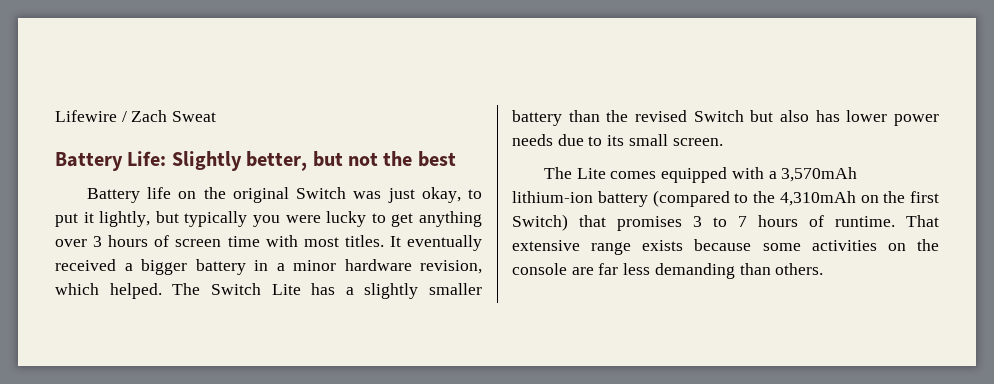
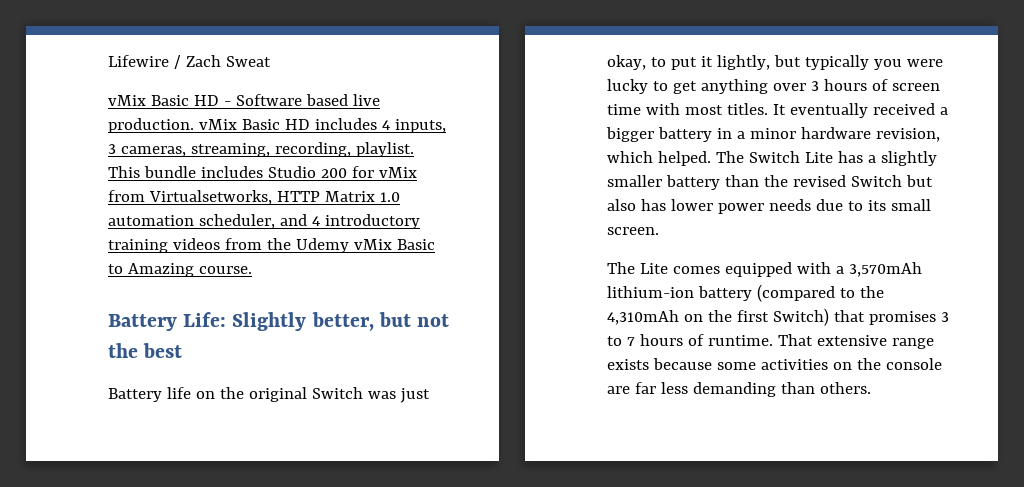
(217, 116) none -> [108,94,380,106] [108,118,446,133] [108,142,414,157] [108,166,417,178] [108,190,400,205] [108,214,420,229] [108,238,435,253] [108,263,252,277] // vMix Basic HD - Software based live production. vMix Basic HD includes 4 inputs, 3 cameras, streaming, recording, playlist. This bundle includes Studio 200 for vMix from Virtualsetworks, HTTP Matrix 1.0 automation scheduler, and 4 introductory training videos from the Udemy vMix Basic to Amazing course.

